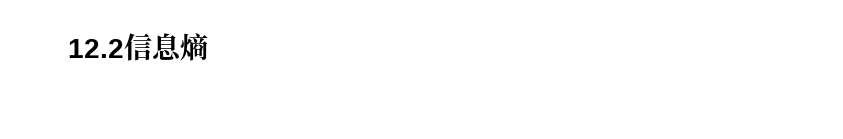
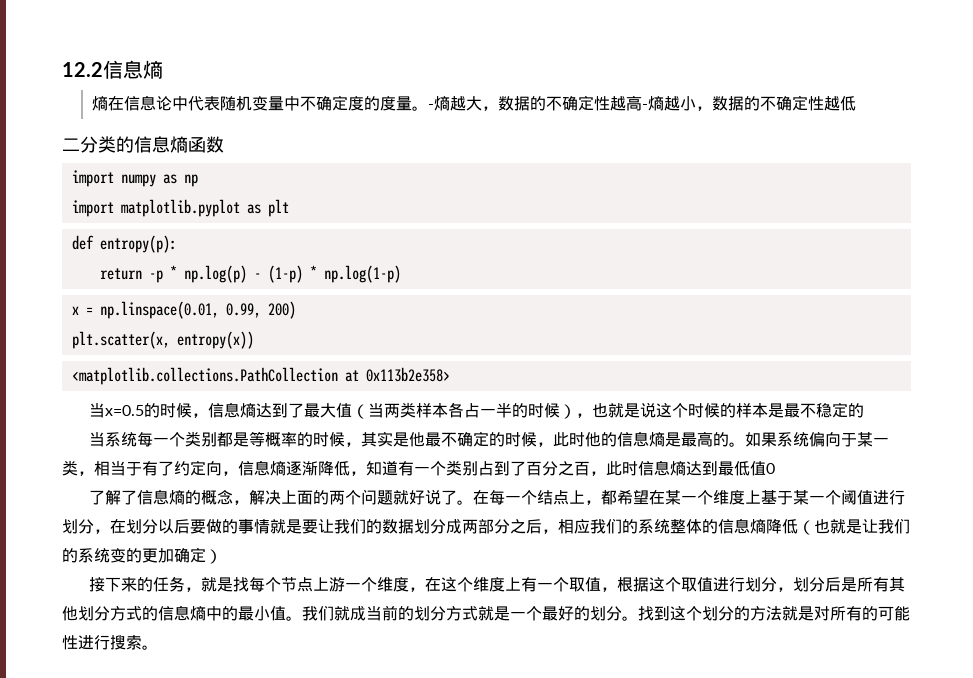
(208, 47) none -> [92,95,857,111] [62,136,224,153] [71,170,198,187] [71,199,289,217] [71,235,177,253] [99,265,401,283] [71,301,296,319] [71,331,254,349] [71,367,450,385] [88,402,864,419] [88,431,889,447] [62,460,775,476] [88,489,905,505] [62,518,910,535] [62,547,222,564] [88,576,905,592] [62,605,910,621] [62,635,158,650] // 熵在信息论中代表随机变量中不确定度的度量。-熵越大，数据的不确定性越高-熵越小，数据的不确定性越低 // 二分类的信息熵函数 // import numpy as np // import matplotlib.pyplot as plt // def entropy(p): // return -p * np.log(p) - (1-p) * np.log(1-p) // x = np.linspace(0.01, 0.99, 200) // plt.scatter(x, entropy(x)) // <matplotlib.collections.PathCollection at 0x113b2e358> // 当x=0.5的时候，信息熵达到了最大值（当两类样本各占一半的时候），也就是说这个时候的样本是最不稳定的 // 当系统每一个类别都是等概率的时候，其实是他最不确定的时候，此时他的信息熵是最高的。如果系统偏向于某一类，相当于有了约定向，信息熵逐渐降低，知道有一个类别占到了百分之百，此时信息熵达到最低值0 // 了解了信息熵的概念，解决上面的两个问题就好说了。在每一个结点上，都希望在某一个维度上基于某一个阈值进行划分，在划分以后要做的事情就是要让我们的数据划分成两部分之后，相应我们的系统整体的信息熵降低（也就是让我们的系统变的更加确定） // 接下来的任务，就是找每个节点上游一个维度，在这个维度上有一个取值，根据这个取值进行划分，划分后是所有其他划分方式的信息熵中的最小值。我们就成当前的划分方式就是一个最好的划分。找到这个划分的方法就是对所有的可能性进行搜索。

